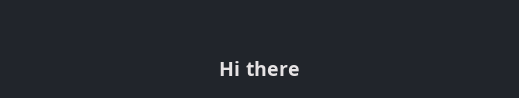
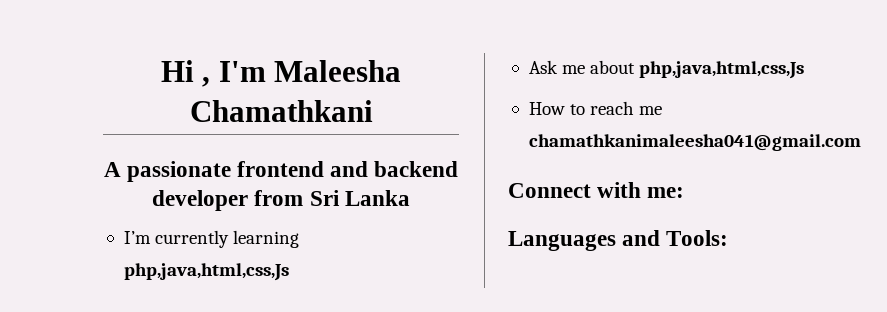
[245,61,300,76] there -> [202,60,402,87] [189,100,373,122] [103,161,459,182] [152,190,410,211] [123,230,300,248] [123,263,289,281] [528,60,805,79] [528,101,663,115] [528,134,861,151] [508,182,685,198] [508,230,729,251] , I'm Maleesha Chamathkani // A passionate frontend and backend developer from Sri Lanka // I’m currently learning php,java,html,css,Js // Ask me about php,java,html,css,Js // How to reach me chamathkanimaleesha041@gmail.com // Connect with me: // Languages and Tools:

